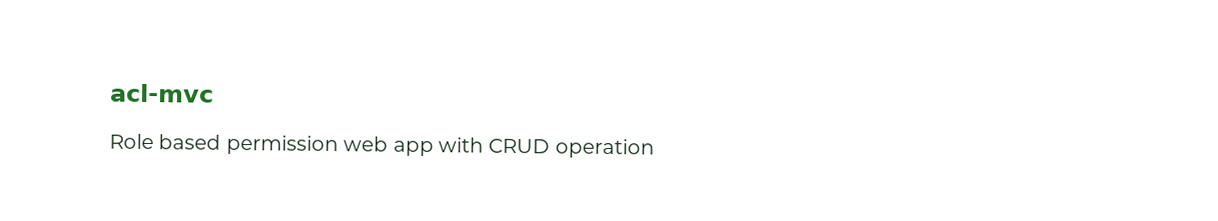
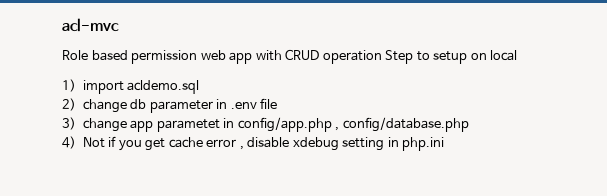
(655, 148) none -> [385,50,518,64] [62,79,200,94] [62,98,278,113] [62,117,469,132] [62,136,445,151] Step to setup on local // 1) import acldemo.sql // 2) change db parameter in .env file // 3) change app parametet in config/app.php , config/database.php // 4) Not if you get cache error , disable xdebug setting in php.ini

